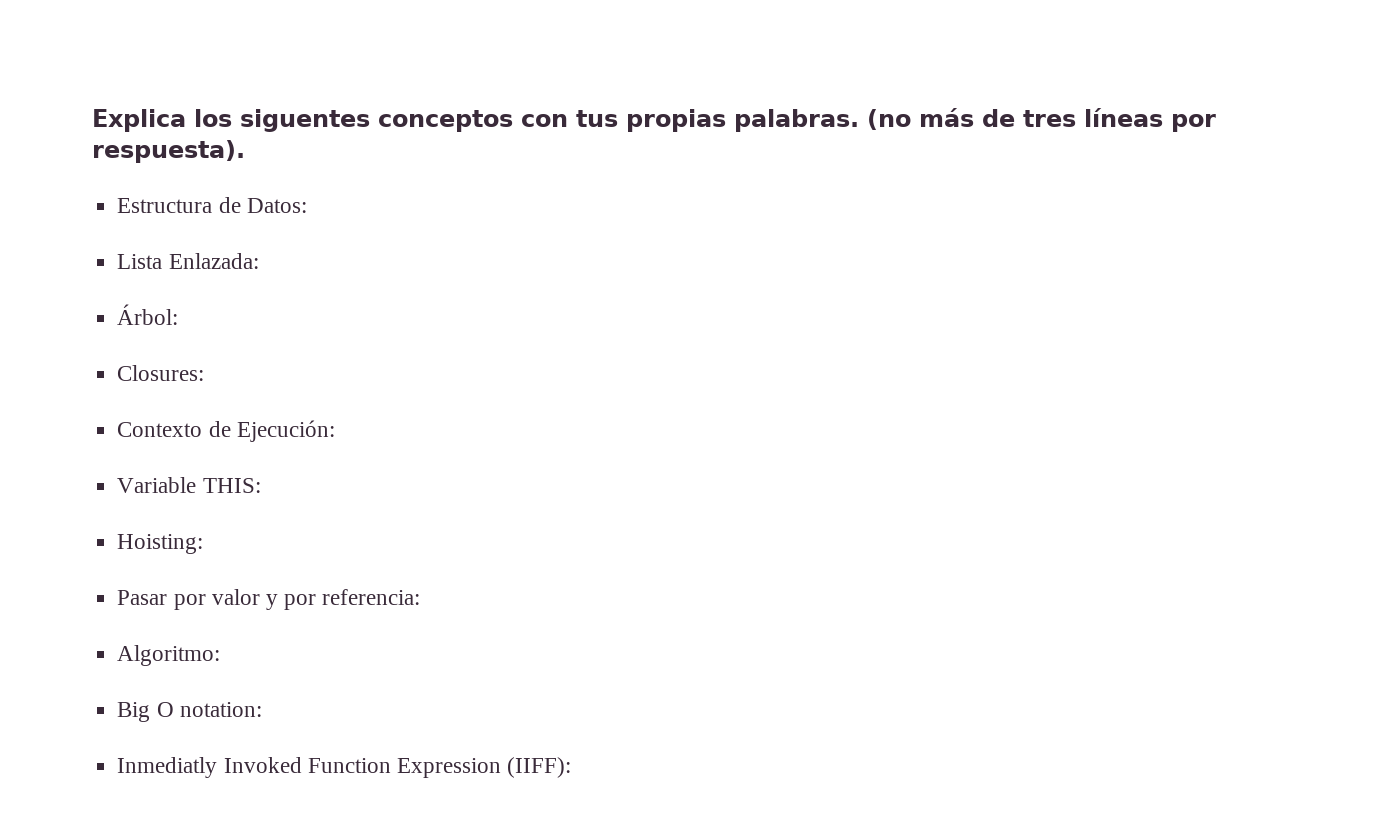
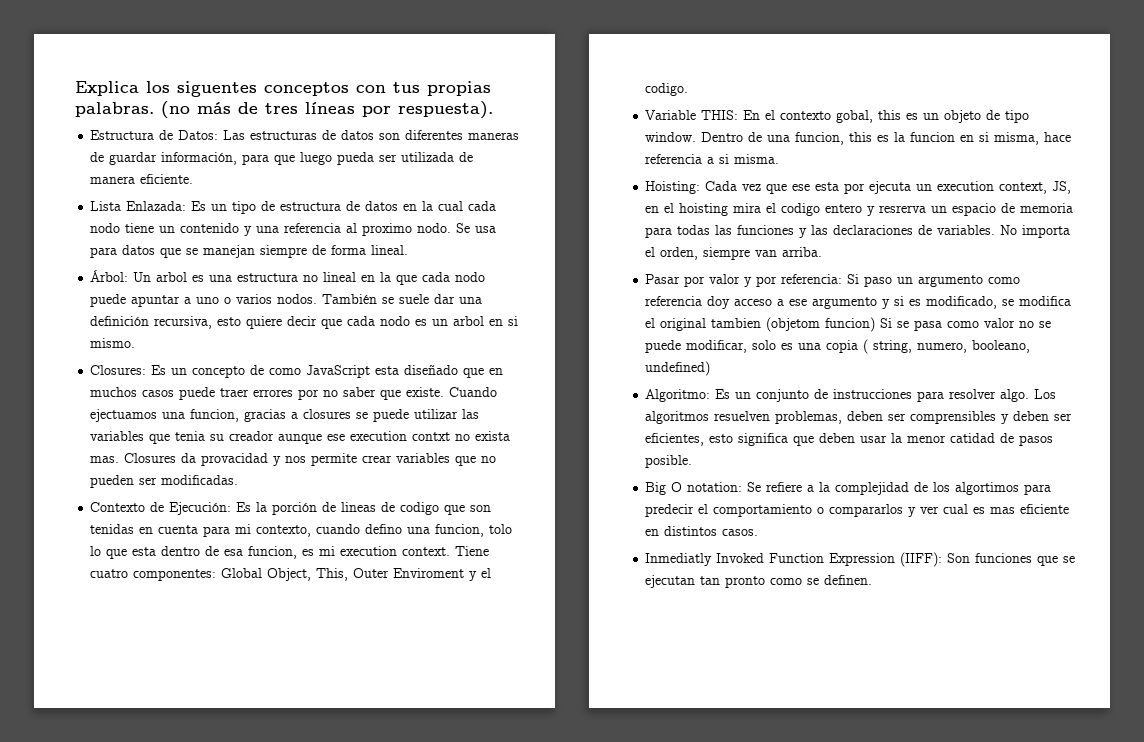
[117,253,259,269] [117,304,179,325] [117,365,205,381] [117,420,335,442] [117,477,261,493] [117,534,204,554] // Lista Enlazada: // Árbol: // Closures: // Contexto de Ejecución: // Variable THIS: // Hoisting: -> [223,130,520,140] [90,152,474,165] [90,174,194,184] [90,201,497,214] [90,223,497,236] [90,245,409,258] [90,269,486,285] [90,294,483,307] [90,316,519,329] [90,338,136,348] [90,364,504,378] [90,387,498,400] [90,409,480,422] [90,431,511,444] [90,453,497,466] [90,475,239,488] [90,502,492,515] [90,524,513,537] [90,546,490,559] [90,568,492,581] [645,83,689,96] [645,110,1030,123] [645,132,1072,145] [645,154,780,164] [645,181,1072,194] [645,203,1074,216] [645,225,1071,238] [645,247,823,260] Las estructuras de datos son diferentes maneras de guardar información, para que luego pueda ser utilizada de manera eficiente. // Lista Enlazada: Es un tipo de estructura de datos en la cual cada nodo tiene un contenido y una referencia al proximo nodo. Se usa para datos que se manejan siempre de forma lineal. // Árbol: Un arbol es una estructura no lineal en la que cada nodo puede apuntar a uno o varios nodos. También se suele dar una definición recursiva, esto quiere decir que cada nodo es un arbol en si mismo. // Closures: Es un concepto de como JavaScript esta diseñado que en muchos casos puede traer errores por no saber que existe. Cuando ejectuamos una funcion, gracias a closures se puede utilizar las variables que tenia su creador aunque ese execution contxt no exista mas. Closures da provacidad y nos permite crear variables que no pueden ser modificadas. // Contexto de Ejecución: Es la porción de lineas de codigo que son tenidas en cuenta para mi contexto, cuando defino una funcion, tolo lo que esta dentro de esa funcion, es mi execution context. Tiene cuatro componentes: Global Object, This, Outer Enviroment y el codigo. // Variable THIS: En el contexto gobal, this es un objeto de tipo window. Dentro de una funcion, this es la funcion en si misma, hace referencia a si misma. // Hoisting: Cada vez que ese esta por ejecuta un execution context, JS, en el hoisting mira el codigo entero y resrerva un espacio de memoria para todas las funciones y las declaraciones de variables. No importa el orden, siempre van arriba.
[117,645,221,666] [117,702,262,722] // Algoritmo: // Big O notation: -> [847,274,1021,287] [645,296,1072,309] [645,317,1052,332] [645,339,1031,354] [645,361,711,376] [645,389,1057,402] [645,411,1073,424] [645,433,1054,446] [645,455,693,468] [645,482,1052,495] [645,504,1070,517] [645,526,759,536] Si paso un argumento como referencia doy acceso a ese argumento y si es modificado, se modifica el original tambien (objetom funcion) Si se pasa como valor no se puede modificar, solo es una copia ( string, numero, booleano, undefined) // Algoritmo: Es un conjunto de instrucciones para resolver algo. Los algoritmos resuelven problemas, deben ser comprensibles y deben ser eficientes, esto significa que deben usar la menor catidad de pasos posible. // Big O notation: Se refiere a la complejidad de los algortimos para predecir el comportamiento o compararlos y ver cual es mas eficiente en distintos casos.
(572, 767) none -> [947,553,1076,566] [645,575,873,588] Son funciones que se ejecutan tan pronto como se definen.

